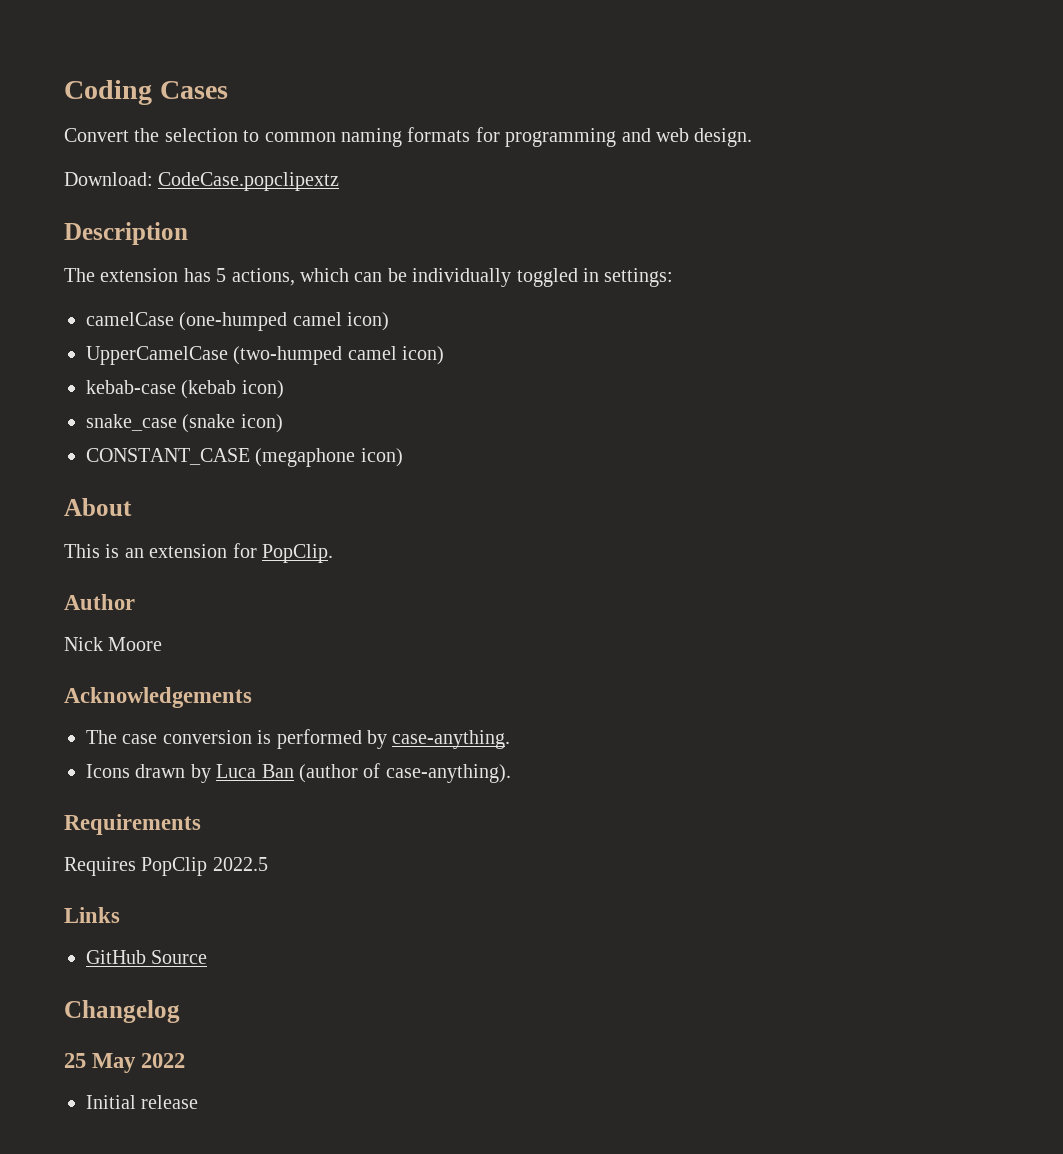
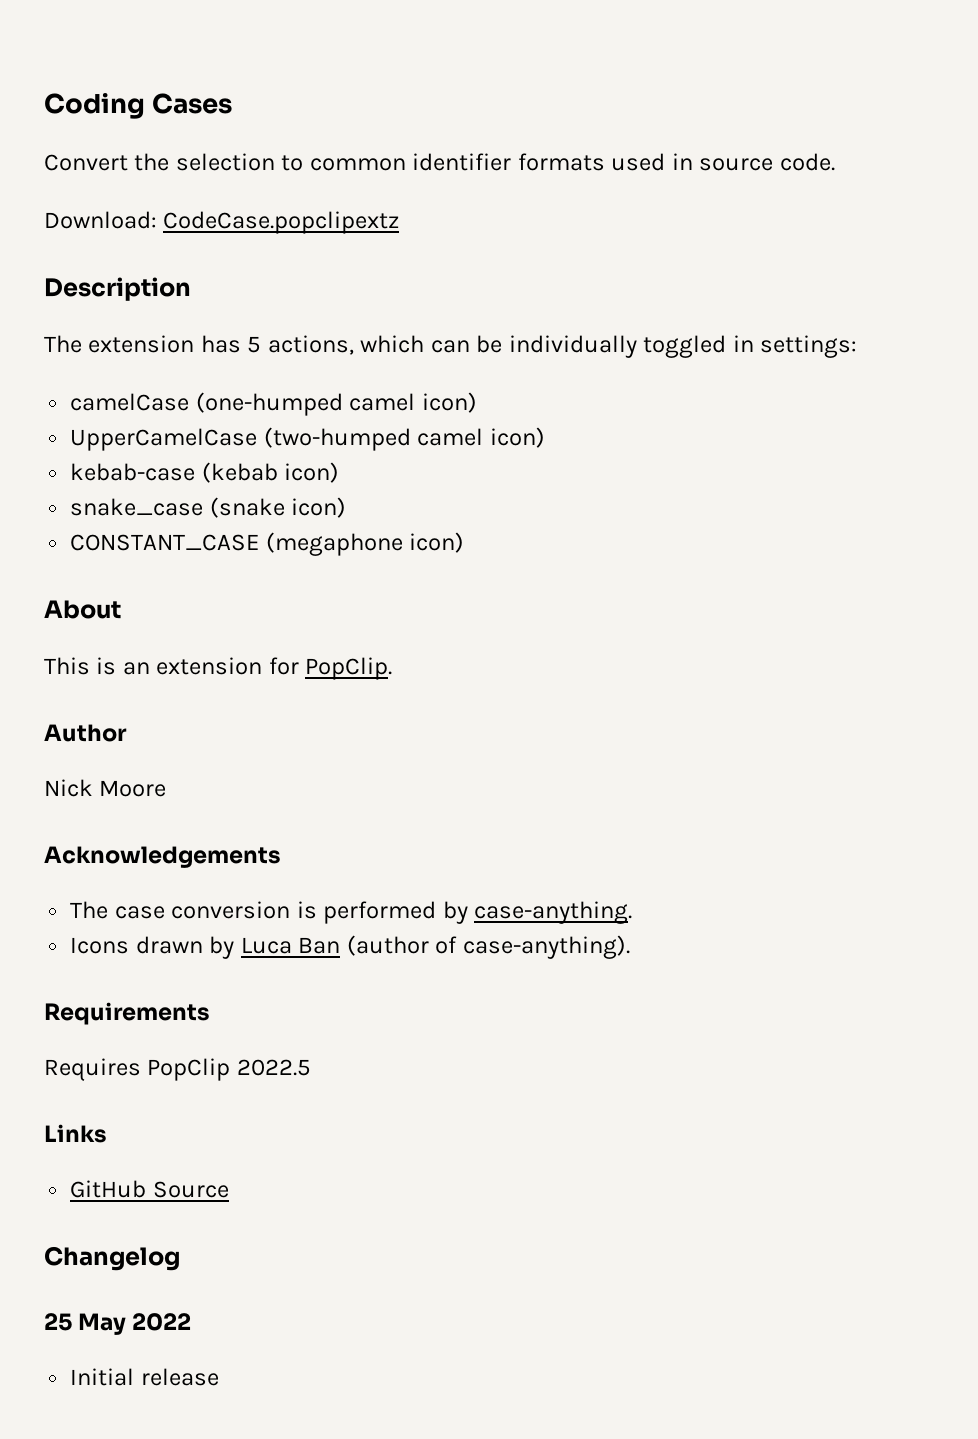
[341,127,753,147] naming formats for programming and web design. -> [412,153,835,171] identifier formats used in source code.

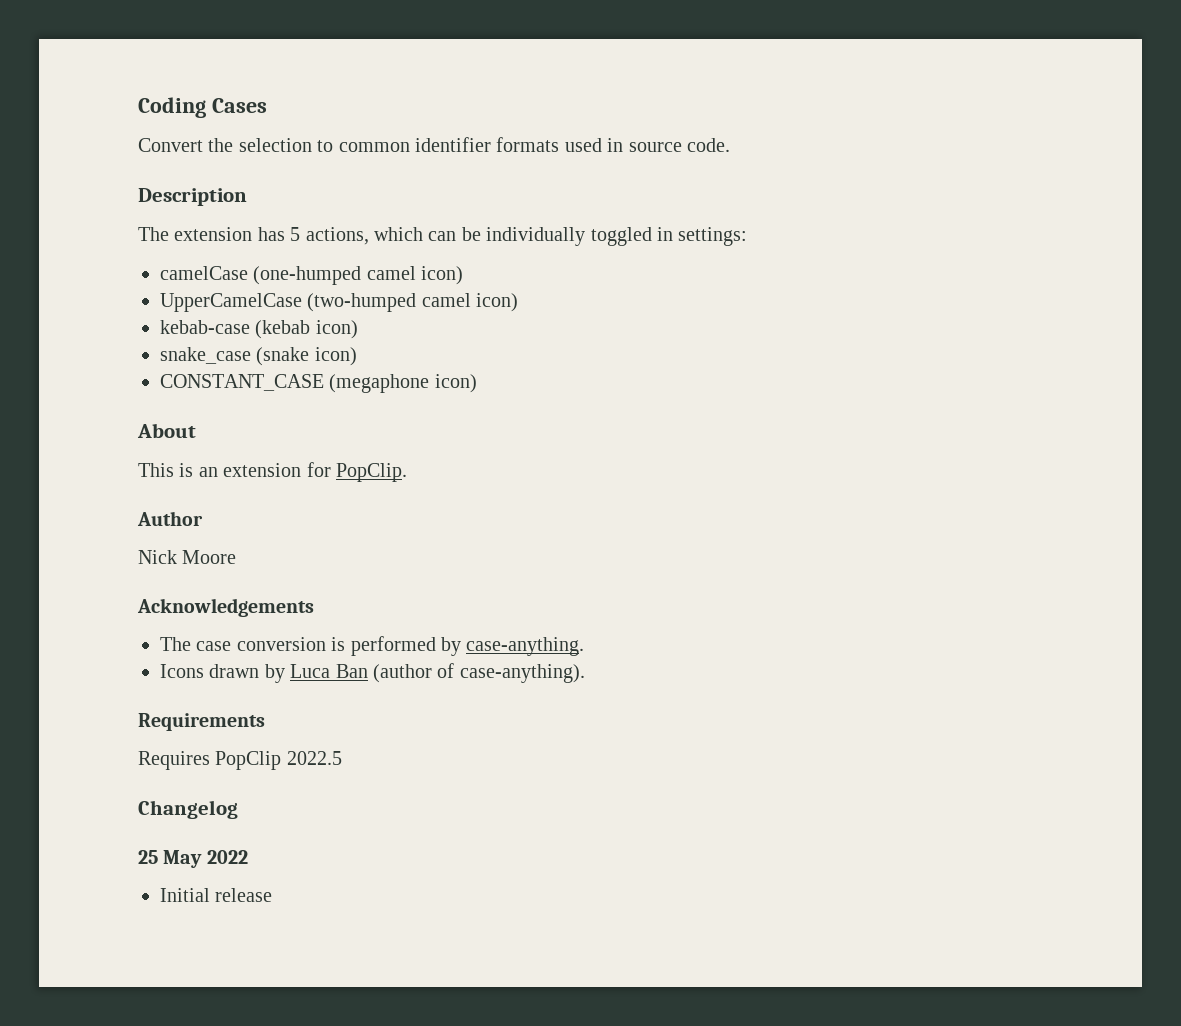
[44,211,400,234] // Download: CodeCase.popclipextz -> (730, 145) none
[44,1124,107,1143] [70,1180,229,1198] // Links // GitHub Source -> (342, 758) none

